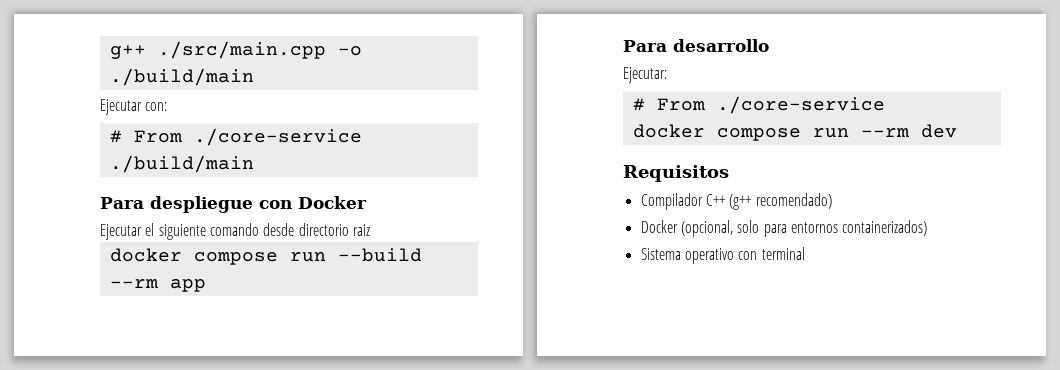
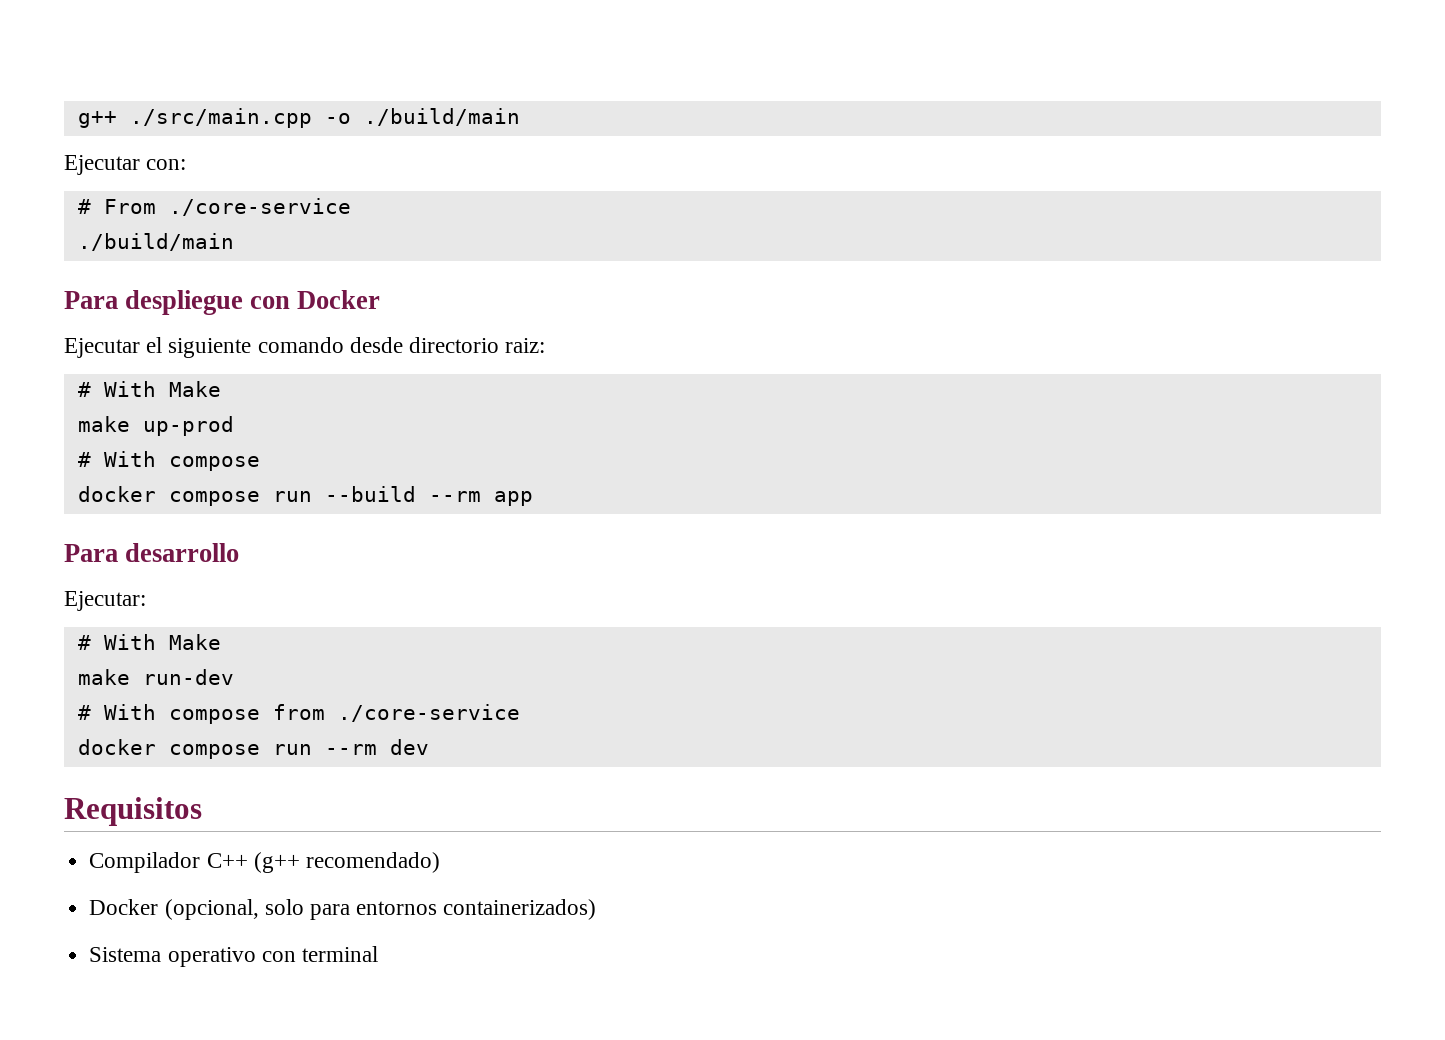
[352,224,370,236] raiz -> [505,338,546,353] [77,381,221,397] [77,416,234,436] [77,451,260,471] raiz: // # With Make // make up-prod // # With compose
[656,98,705,111] From -> [103,634,221,650] [77,669,234,685] [77,704,325,724] With Make // make run-dev // # With compose from

